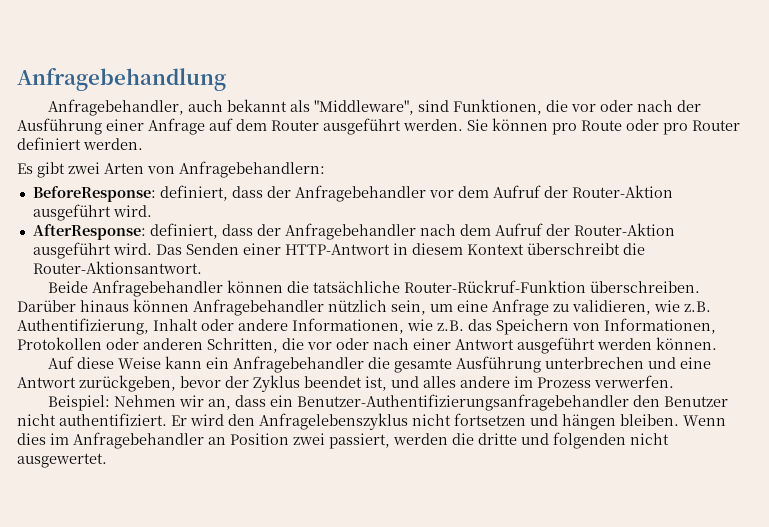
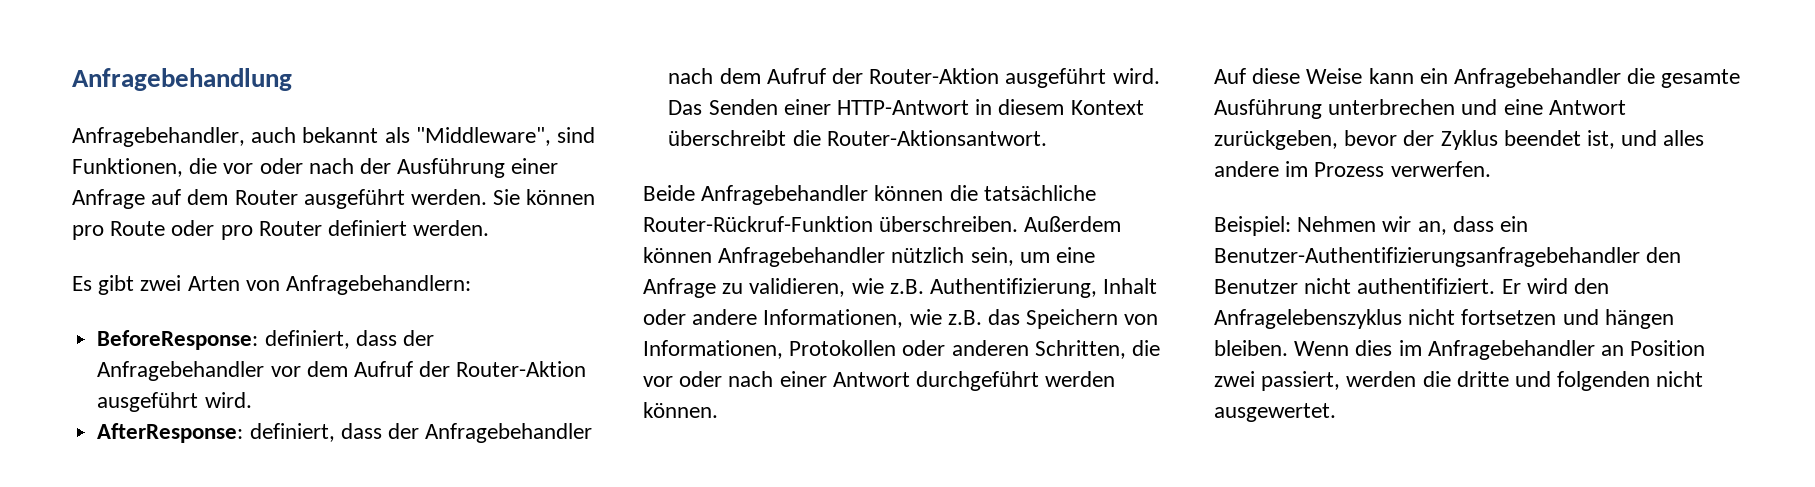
[17,300,129,312] Darüber hinaus -> [1024,216,1122,232] Außerdem
[517,337,595,354] ausgeführt -> [916,371,1040,391] durchgeführt

